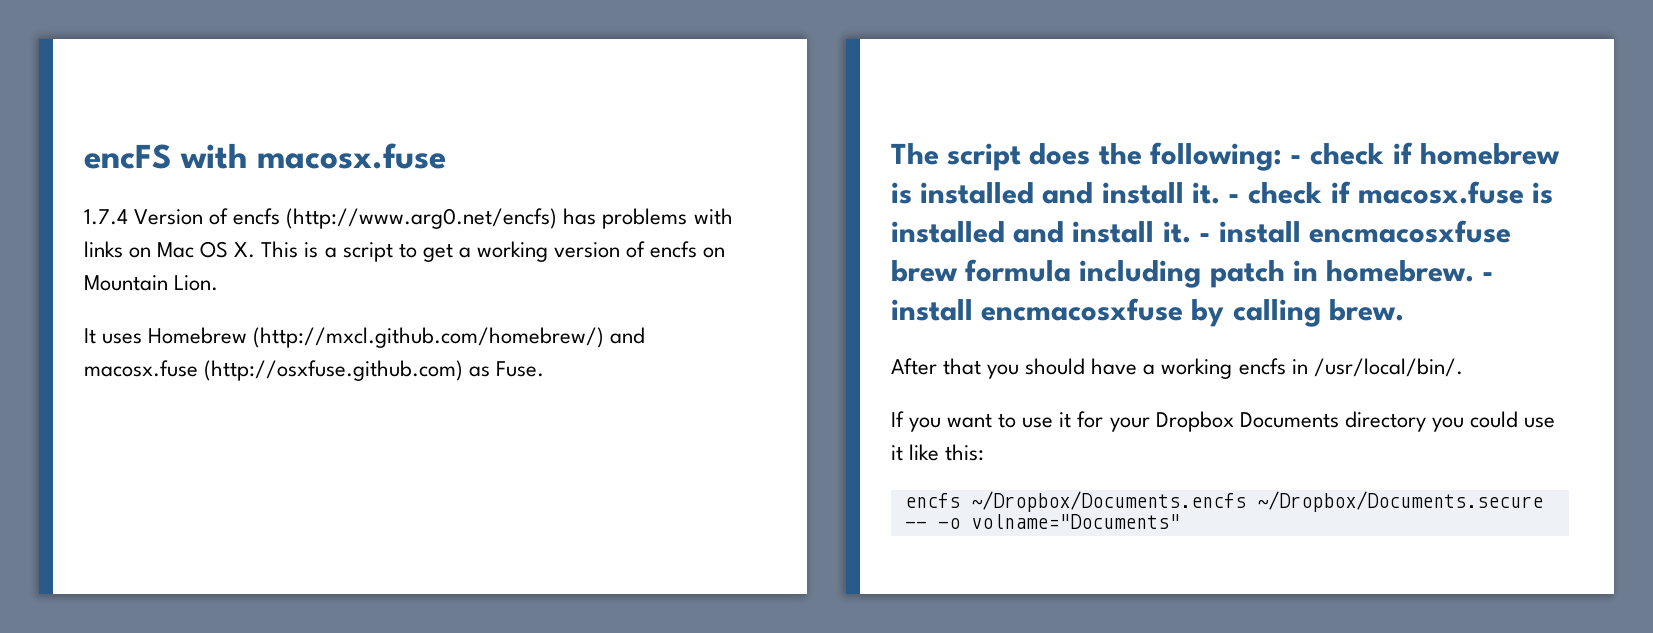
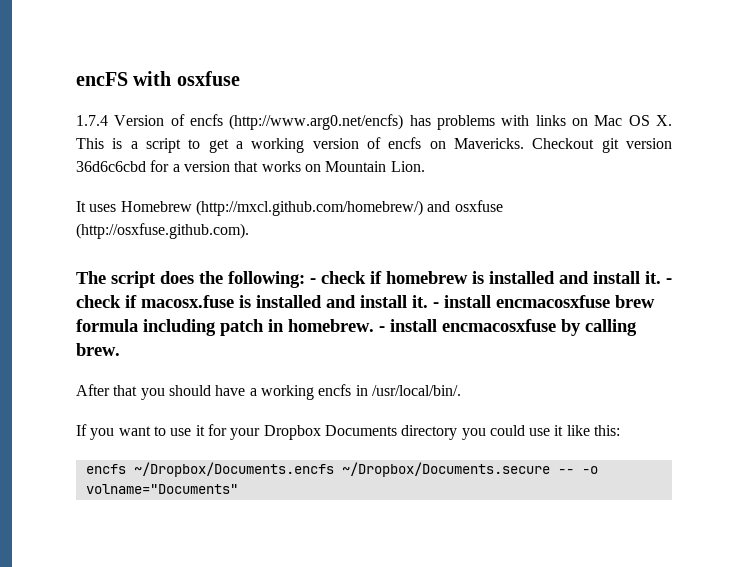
[256,143,446,169] macosx.fuse -> [176,71,240,86] osxfuse
(726, 252) none -> [454,138,672,153] [76,160,321,172] Mavericks. Checkout git version 36d6c6cbd for a version that works on
[84,360,545,381] macosx.fuse (http://osxfuse.github.com) as Fuse. -> [454,200,503,212] [76,223,249,239] osxfuse (http://osxfuse.github.com).

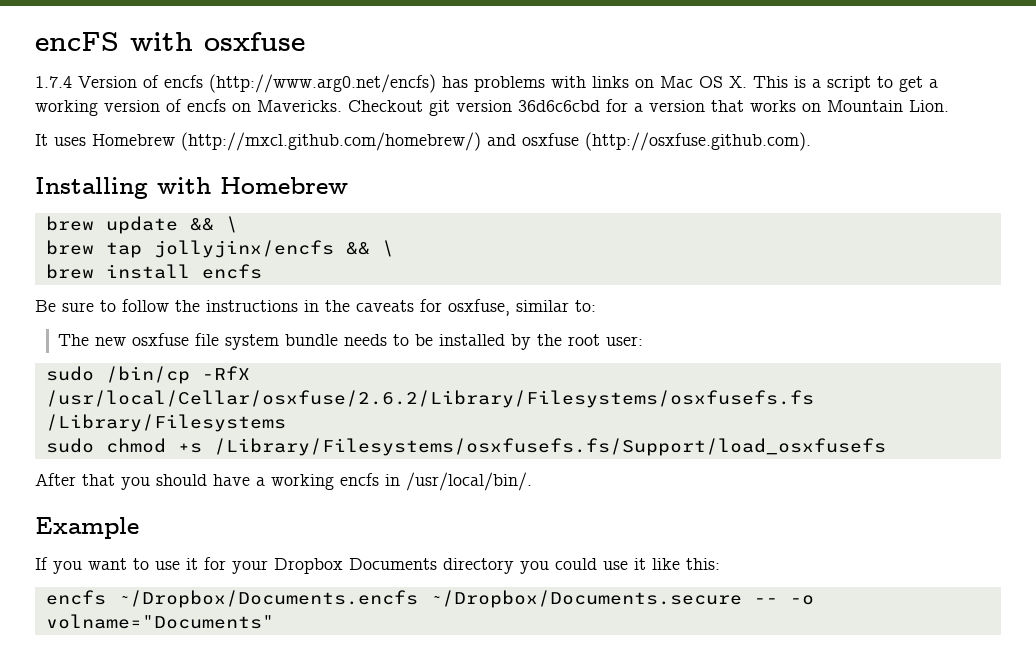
[76,271,672,288] [76,295,655,308] [76,319,637,336] [76,343,120,356] The script does the following: - check if homebrew is installed and install it. - check if macosx.fuse is installed and install it. - install encmacosxfuse brew formula including patch in homebrew. - install encmacosxfuse by calling brew. -> [35,177,348,199] [45,216,238,234] [45,240,394,258] [45,264,262,279] [35,299,596,316] [58,333,644,350] [45,366,250,384] [45,390,814,408] [45,414,286,432] [45,438,886,456] Installing with Homebrew // brew update && \ // brew tap jollyjinx/encfs && \ // brew install encfs // Be sure to follow the instructions in the caveats for osxfuse, similar to: // The new osxfuse file system bundle needs to be installed by the root user: // sudo /bin/cp -RfX /usr/local/Cellar/osxfuse/2.6.2/Library/Filesystems/osxfusefs.fs /Library/Filesystems // sudo chmod +s /Library/Filesystems/osxfusefs.fs/Support/load_osxfusefs
(461, 390) none -> [35,517,139,539] // Example

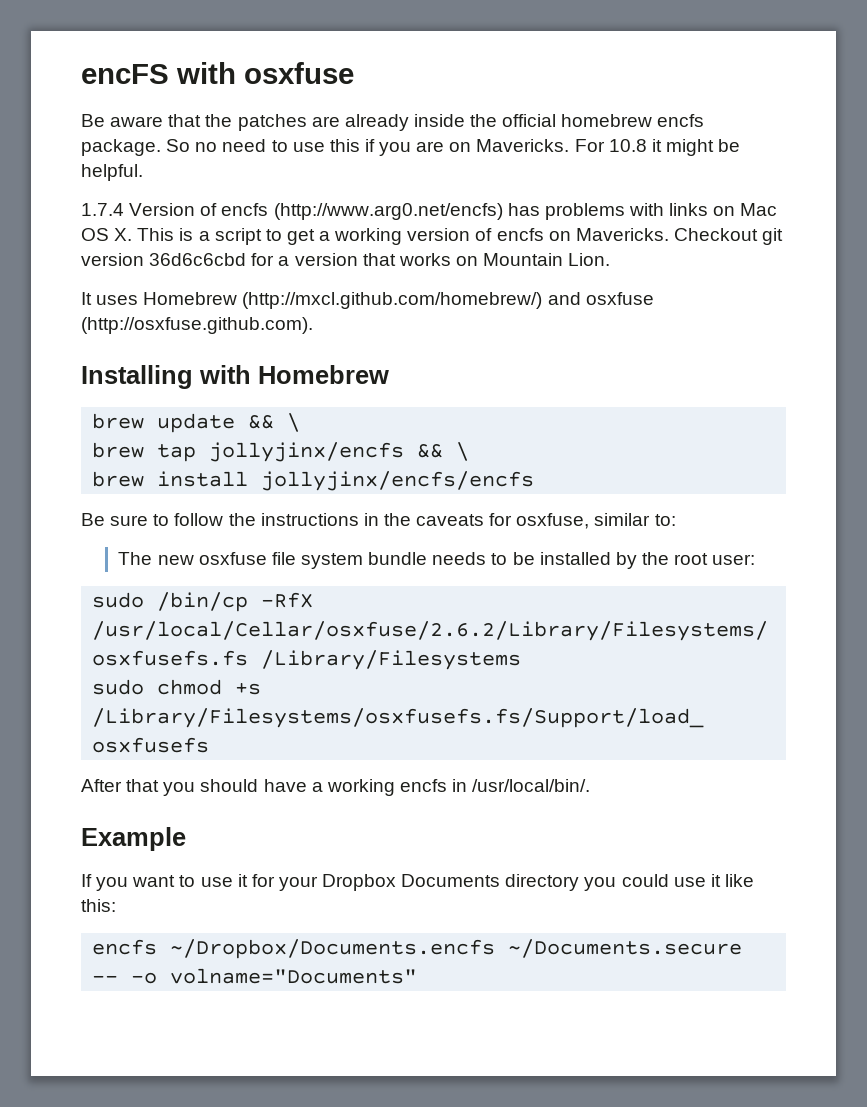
(305, 41) none -> [81,114,705,131] [81,139,741,156] [81,164,143,181] // Be aware that the patches are already inside the official homebrew encfs package. So no need to use this if you are on Mavericks. For 10.8 it might be helpful.
[201,264,262,279] encfs -> [261,471,535,491] jollyjinx/encfs/encfs
[429,590,742,608] ~/Dropbox/Documents.secure -> [508,939,743,958] ~/Documents.secure

